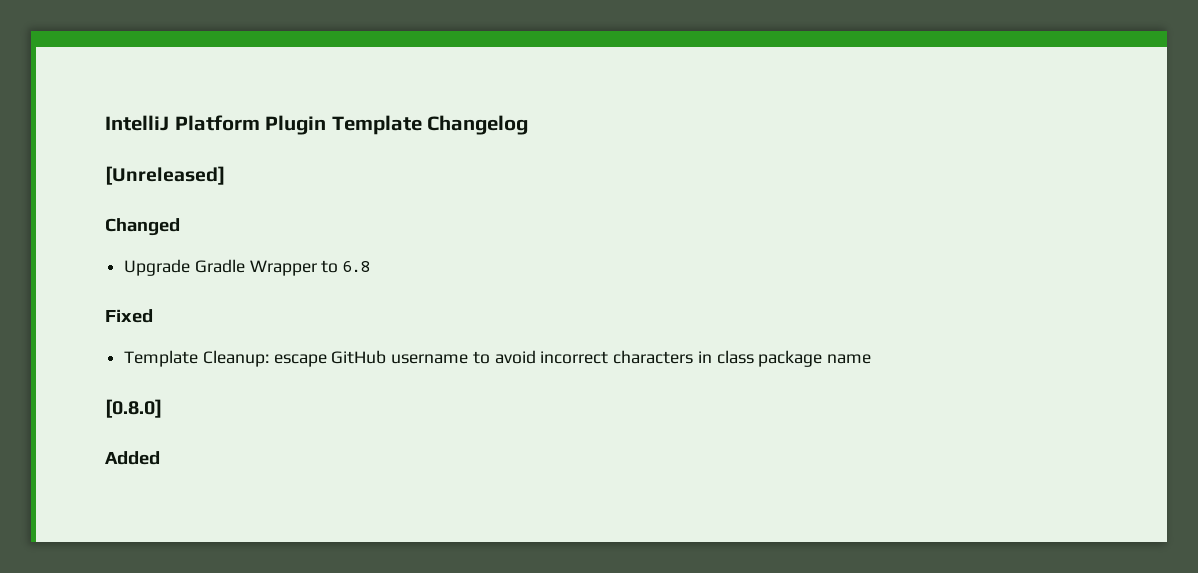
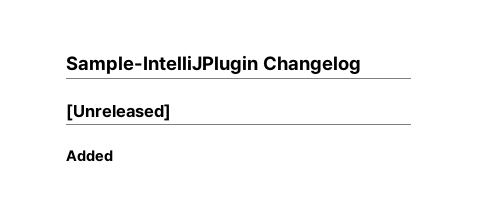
[105,115,529,135] [105,166,225,185] [105,218,180,236] [124,259,371,276] [105,309,153,323] [124,350,871,367] [105,399,162,418] IntelliJ Platform Plugin Template Changelog // [Unreleased] // Changed // Upgrade Gradle Wrapper to 6.8 // Fixed // Template Cleanup: escape GitHub username to avoid incorrect characters in class package name // [0.8.0] -> [66,55,362,74] [66,104,171,121] Sample-IntelliJPlugin Changelog // [Unreleased]

